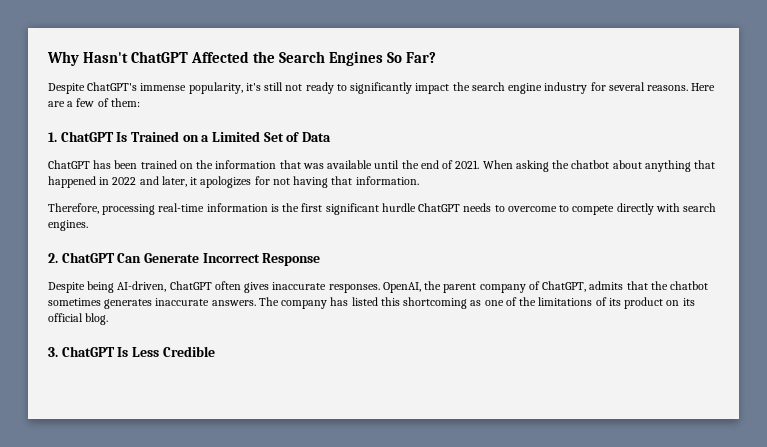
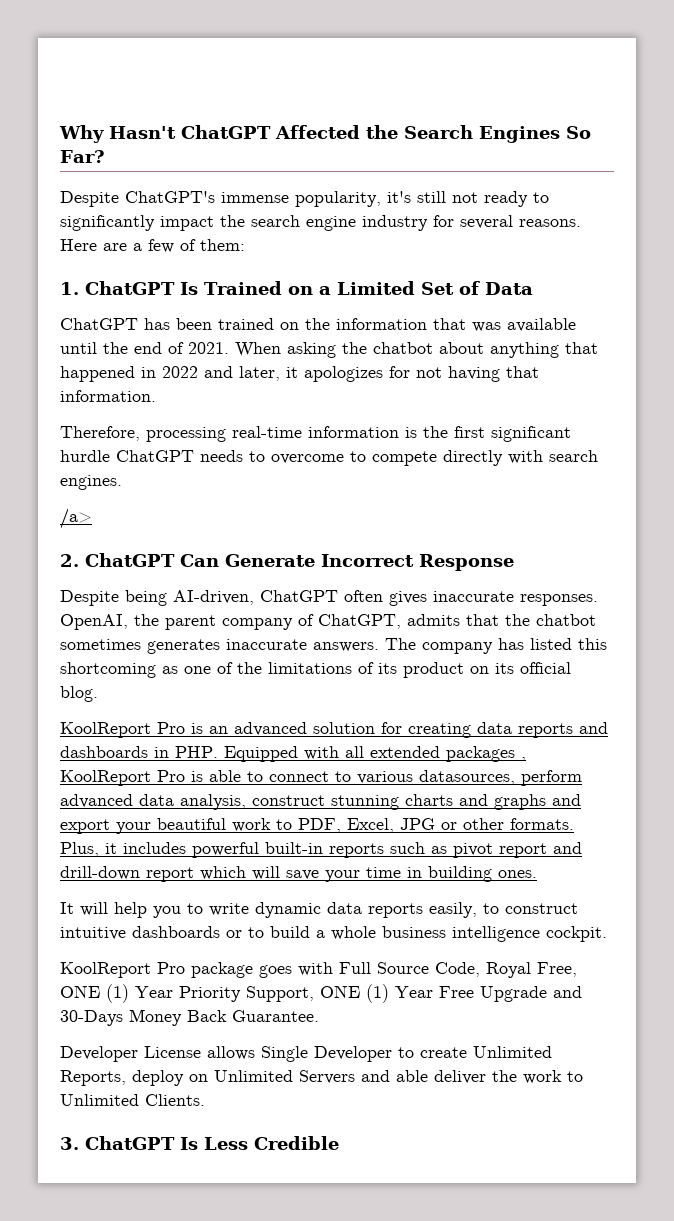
(88, 225) none -> [60,508,92,529] // /a>
(109, 319) none -> [60,722,608,738] [60,746,526,762] [60,770,582,786] [60,794,581,810] [60,818,574,834] [60,842,582,858] [60,866,537,882] [60,902,578,918] [60,926,607,942] [60,962,577,978] [60,984,582,1003] [60,1009,319,1026] [60,1046,552,1062] [60,1070,583,1086] [60,1094,205,1106] // KoolReport Pro is an advanced solution for creating data reports and dashboards in PHP. Equipped with all extended packages , KoolReport Pro is able to connect to various datasources, perform advanced data analysis, construct stunning charts and graphs and export your beautiful work to PDF, Excel, JPG or other formats. Plus, it includes powerful built-in reports such as pivot report and drill-down report which will save your time in building ones. // It will help you to write dynamic data reports easily, to construct intuitive dashboards or to build a whole business intelligence cockpit. // KoolReport Pro package goes with Full Source Code, Royal Free, ONE (1) Year Priority Support, ONE (1) Year Free Upgrade and 30-Days Money Back Guarantee. // Developer License allows Single Developer to create Unlimited Reports, deploy on Unlimited Servers and able deliver the work to Unlimited Clients.

